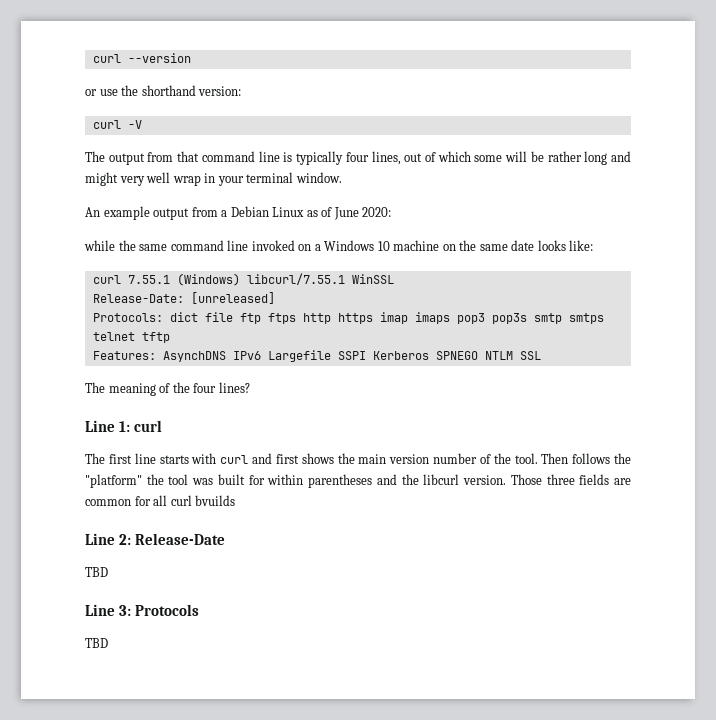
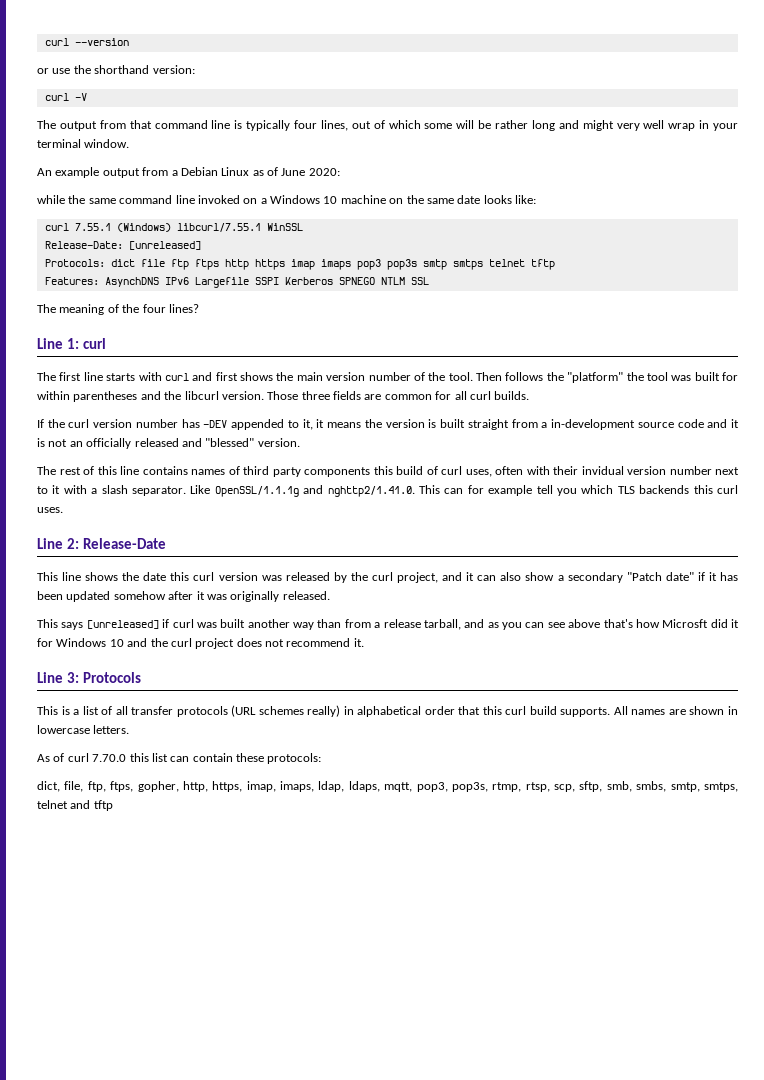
[195,495,236,506] [85,533,225,545] [85,567,108,577] [85,604,199,616] [85,638,108,648] bvuilds // Line 2: Release-Date // TBD // Line 3: Protocols // TBD -> [494,391,530,400] [37,419,740,430] [37,438,300,449] [37,466,739,477] [37,485,738,497] [37,507,63,513] [37,538,166,549] [37,572,739,583] [37,591,330,602] [37,619,739,630] [37,638,364,649] [37,672,141,683] [37,705,738,717] [37,725,130,734] [37,753,322,764] [37,781,739,792] [37,800,113,811] builds. // If the curl version number has -DEV appended to it, it means the version is built straight from a in-development source code and it is not an officially released and "blessed" version. // The rest of this line contains names of third party components this build of curl uses, often with their invidual version number next to it with a slash separator. Like OpenSSL/1.1.1g and nghttp2/1.41.0. This can for example tell you which TLS backends this curl uses. // Line 2: Release-Date // This line shows the date this curl version was released by the curl project, and it can also show a secondary "Patch date" if it has been updated somehow after it was originally released. // This says [unreleased] if curl was built another way than from a release tarball, and as you can see above that's how Microsft did it for Windows 10 and the curl project does not recommend it. // Line 3: Protocols // This is a list of all transfer protocols (URL schemes really) in alphabetical order that this curl build supports. All names are shown in lowercase letters. // As of curl 7.70.0 this list can contain these protocols: // dict, file, ftp, ftps, gopher, http, https, imap, imaps, ldap, ldaps, mqtt, pop3, pop3s, rtmp, rtsp, scp, sftp, smb, smbs, smtp, smtps, telnet and tftp

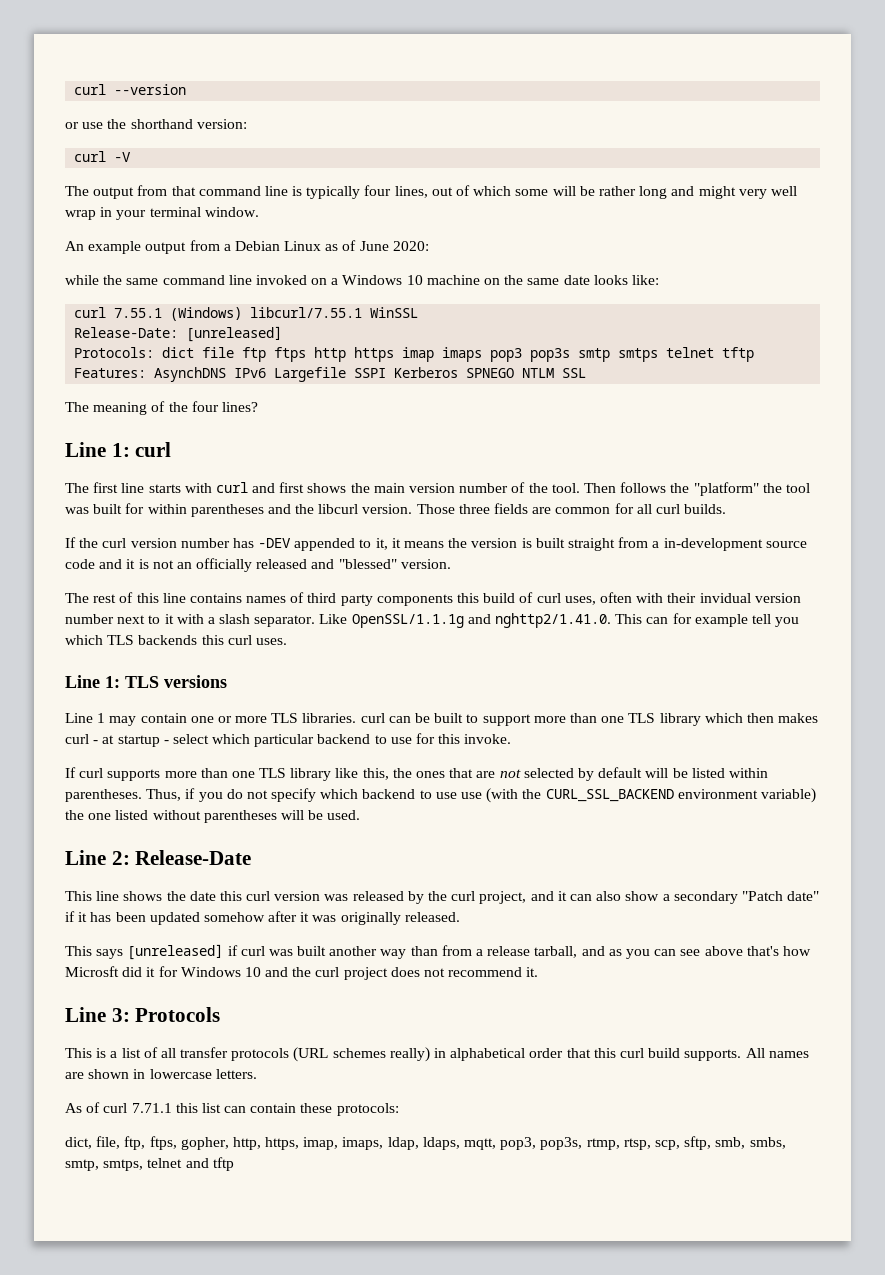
(63, 510) none -> [65,675,227,688] [65,713,819,726] [65,733,512,747] [65,767,768,781] [65,788,816,803] [65,810,361,823] // Line 1: TLS versions // Line 1 may contain one or more TLS libraries. curl can be built to support more than one TLS library which then makes curl - at startup - select which particular backend to use for this invoke. // If curl supports more than one TLS library like this, the ones that are not selected by default will be listed within parentheses. Thus, if you do not specify which backend to use use (with the CURL_SSL_BACKEND environment variable) the one listed without parentheses will be used.
[92,754,127,762] 7.70.0 -> [131,1103,172,1113] 7.71.1

